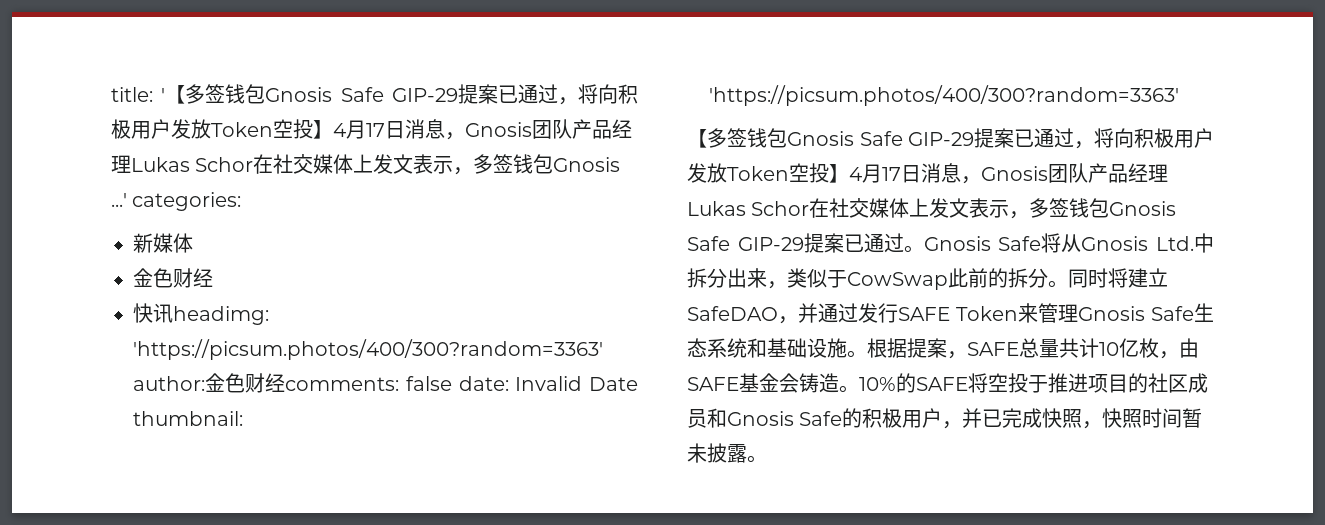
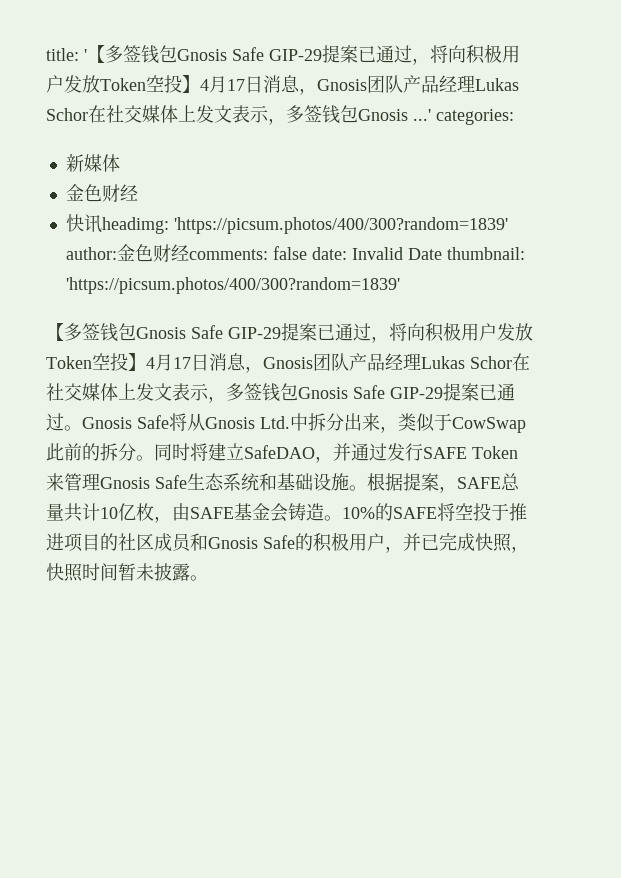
[133,339,603,360] 'https://picsum.photos/400/300?random=3363' -> [173,217,508,234] 'https://picsum.photos/400/300?random=1839'
[709,85,1179,106] 'https://picsum.photos/400/300?random=3363' -> [65,277,400,294] 'https://picsum.photos/400/300?random=1839'

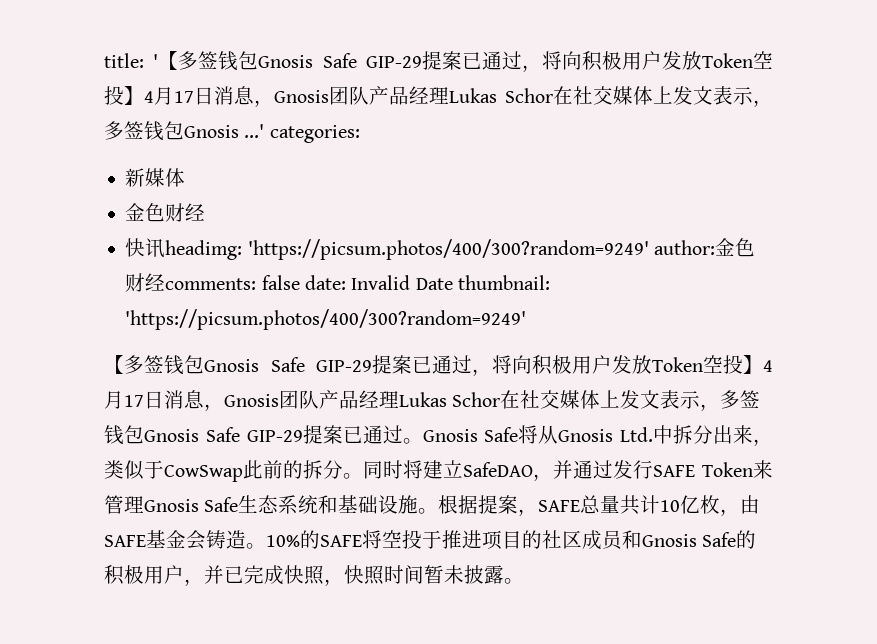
[173,217,508,234] 'https://picsum.photos/400/300?random=1839' -> [247,239,649,260] 'https://picsum.photos/400/300?random=9249'
[65,277,400,294] 'https://picsum.photos/400/300?random=1839' -> [125,309,527,330] 'https://picsum.photos/400/300?random=9249'

